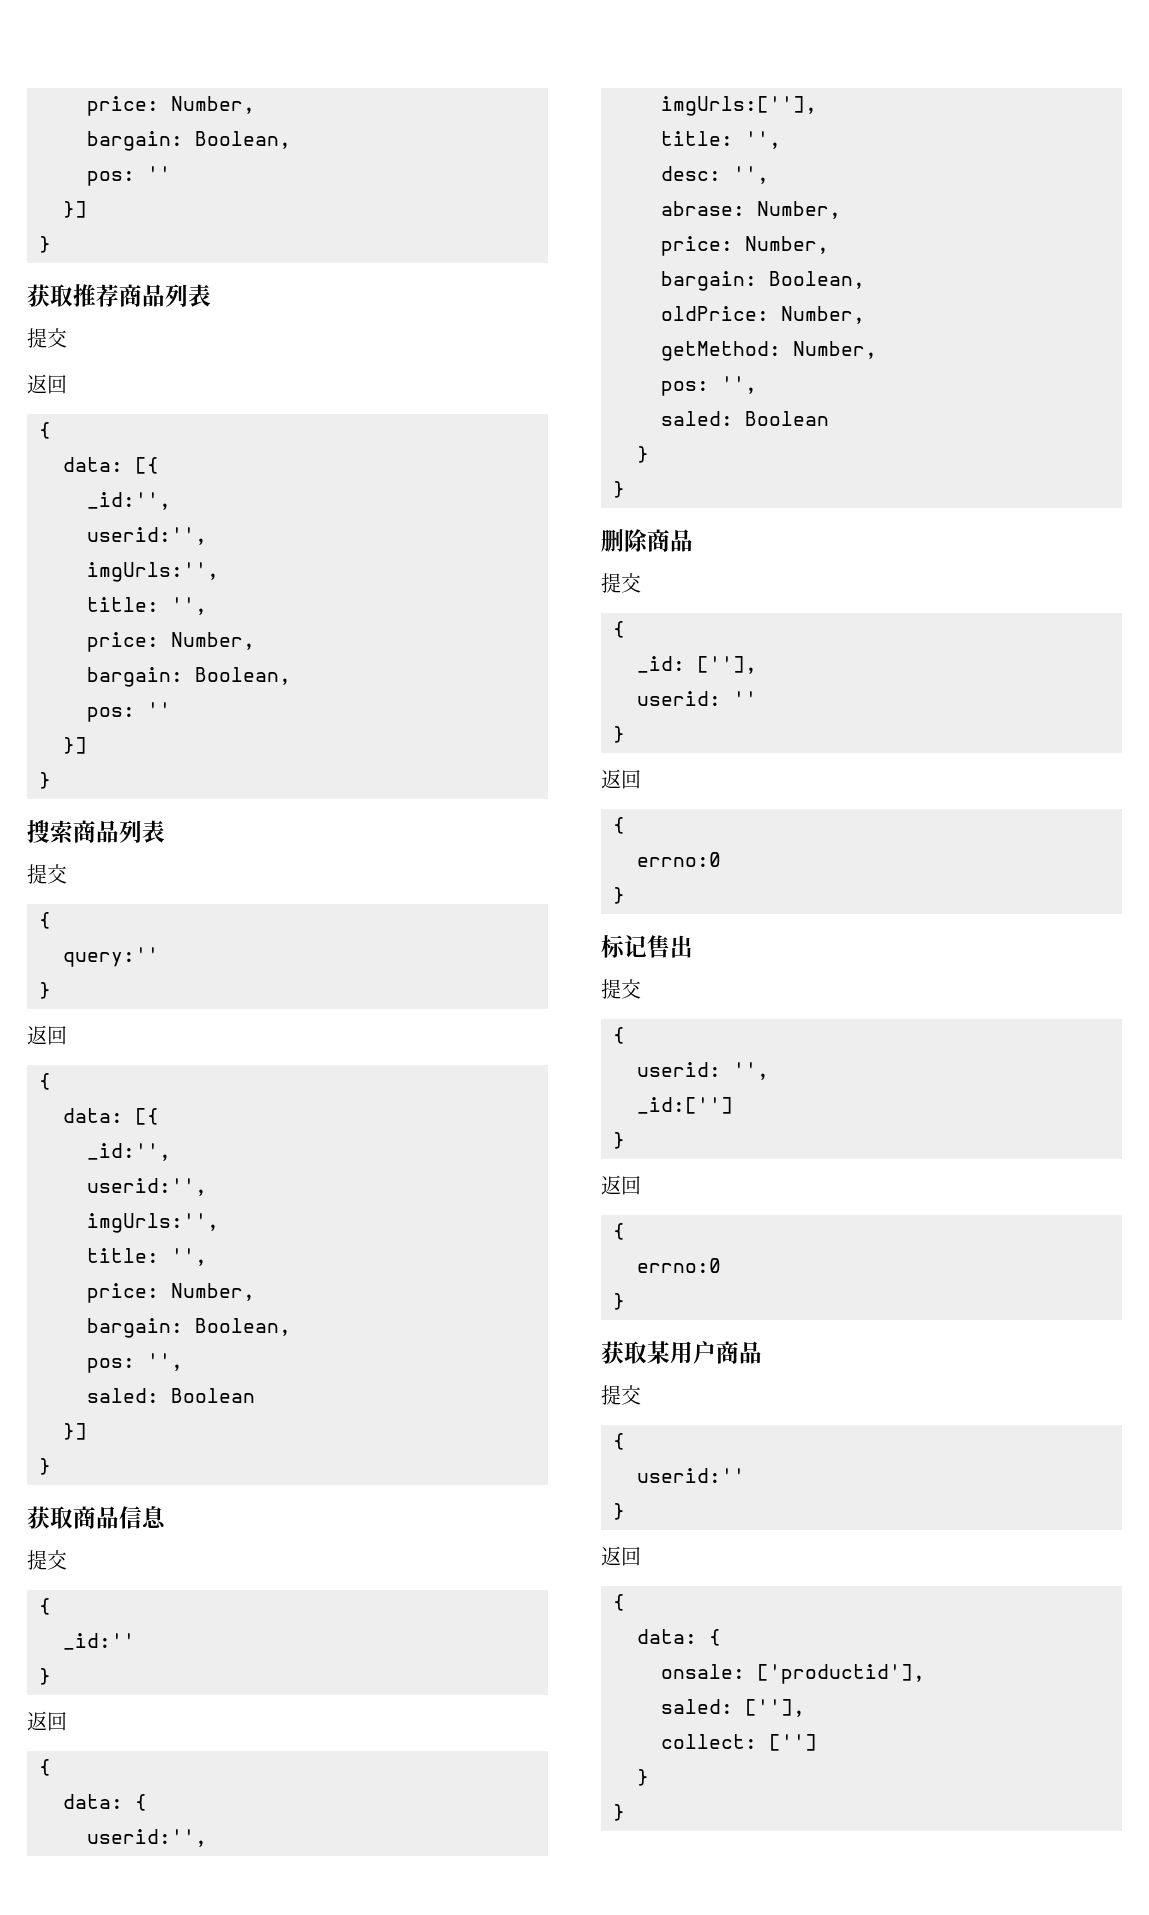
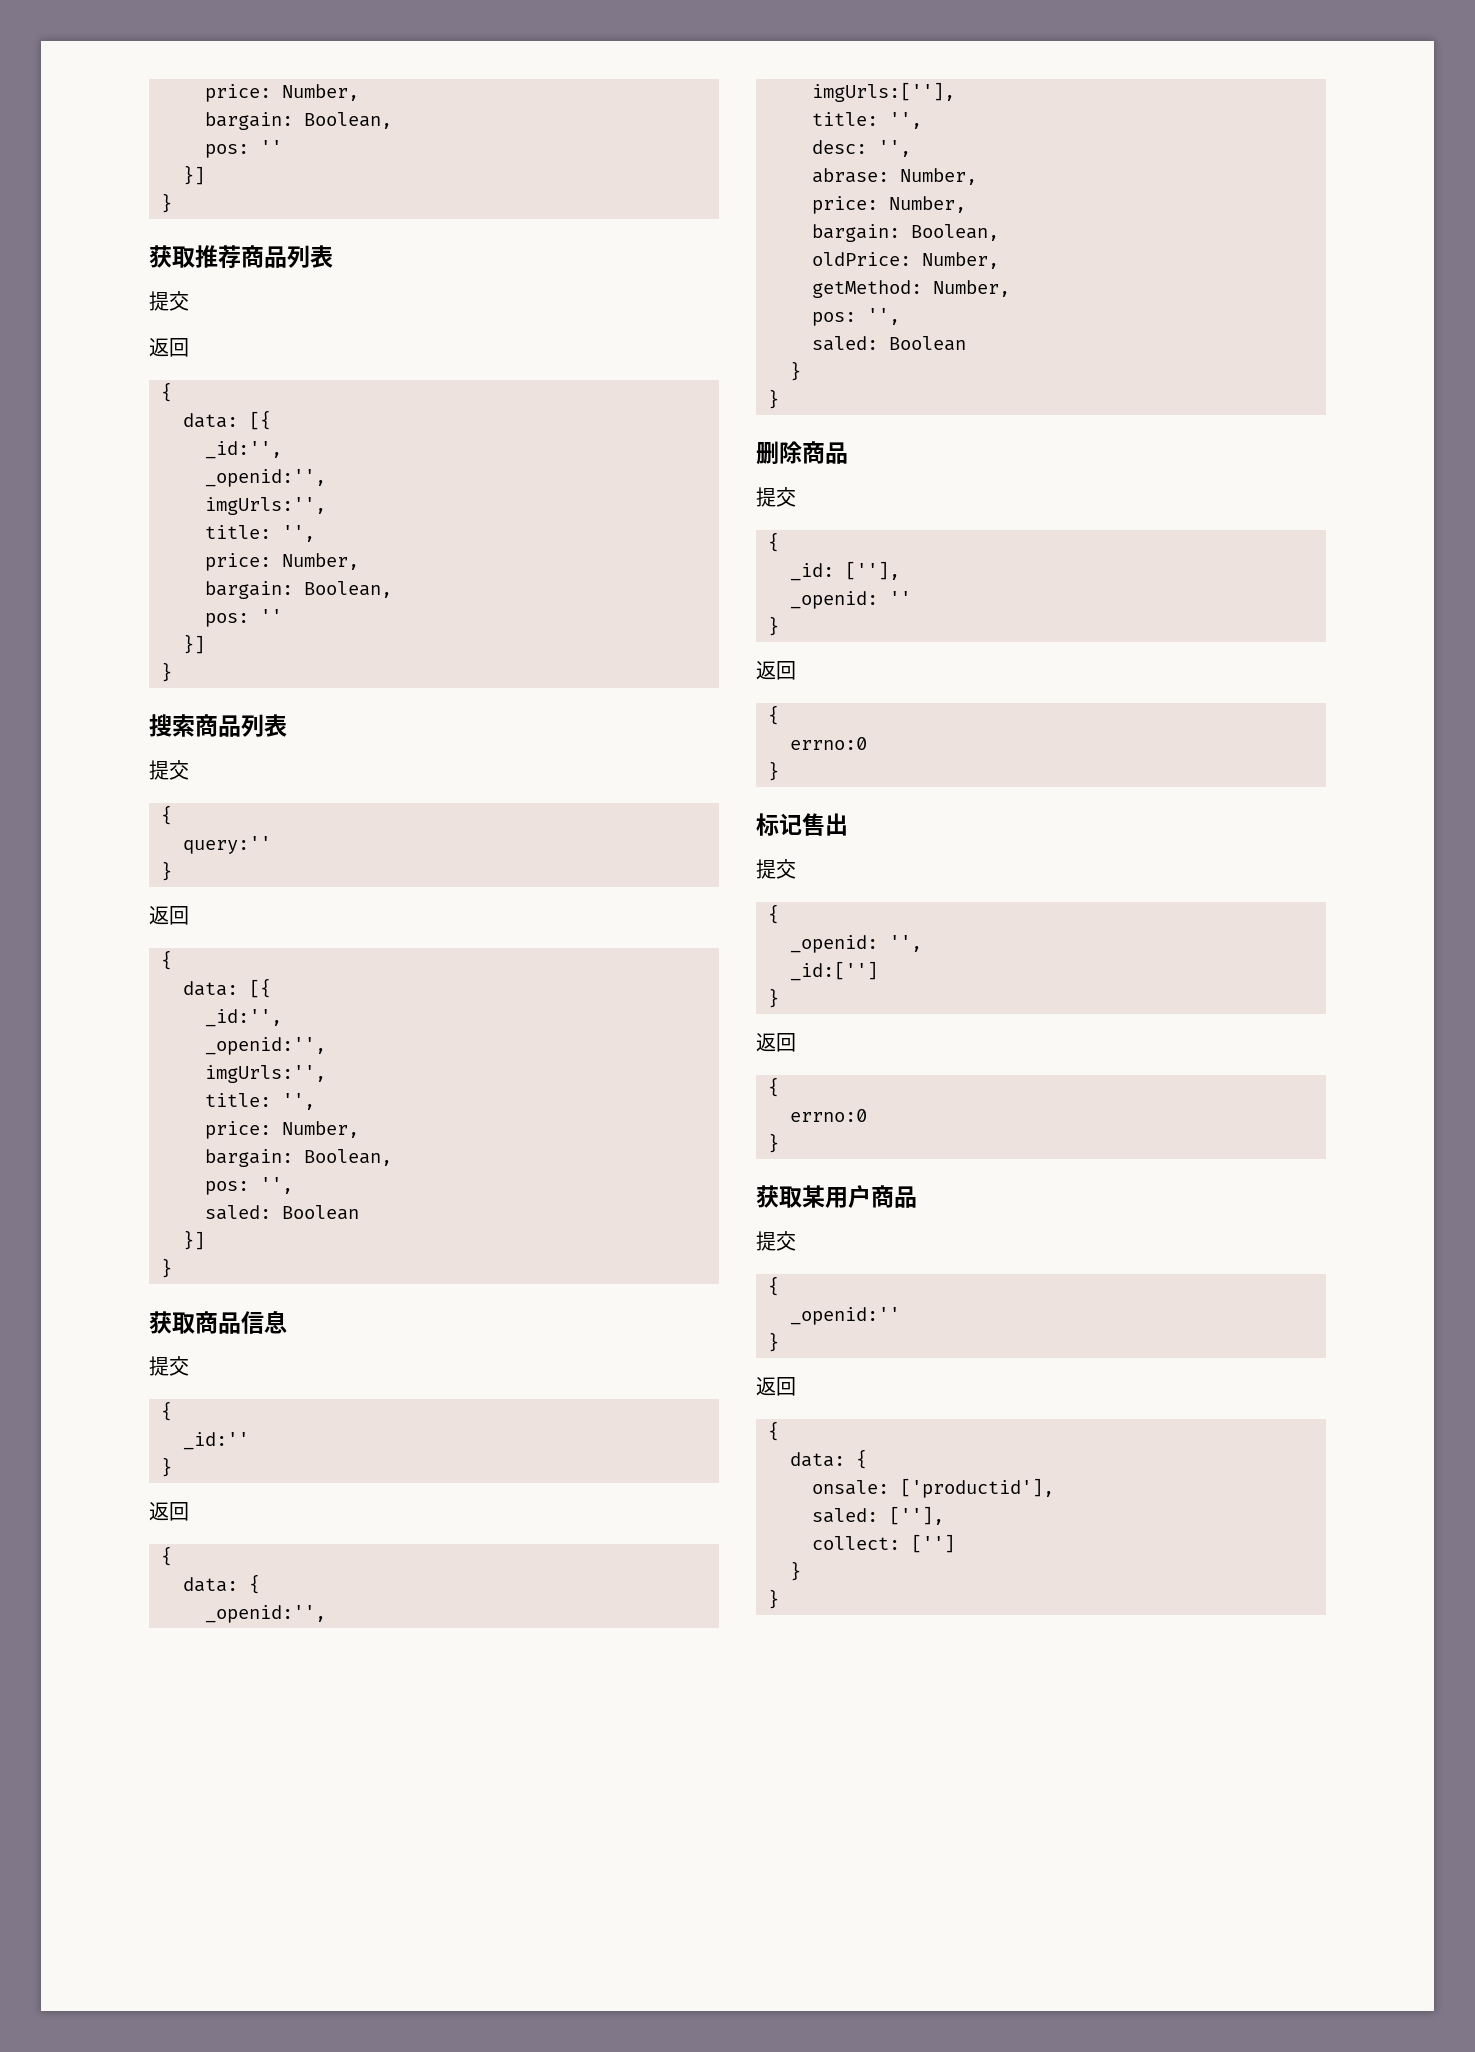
[87,527,207,545] userid:'', -> [205,469,326,487] _openid:'',
[87,1178,207,1196] userid:'', -> [205,1037,326,1055] _openid:'',
[87,1829,207,1847] userid:'', -> [205,1605,326,1623] _openid:'',
[637,691,721,706] userid: -> [790,591,878,609] _openid:
[637,1062,721,1077] userid: -> [790,935,878,953] _openid:
[637,1468,745,1483] userid:'' -> [790,1307,900,1325] _openid:''

